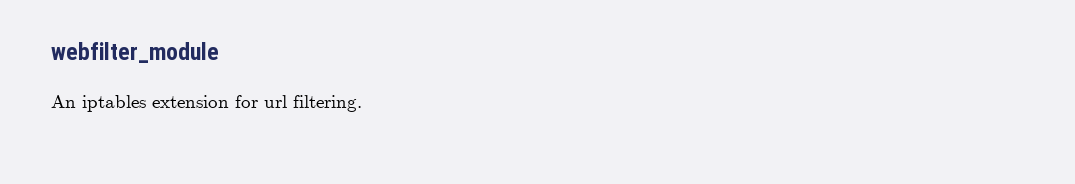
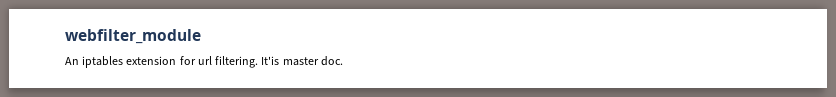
(362, 103) none -> [261,56,343,66] It'is master doc.

